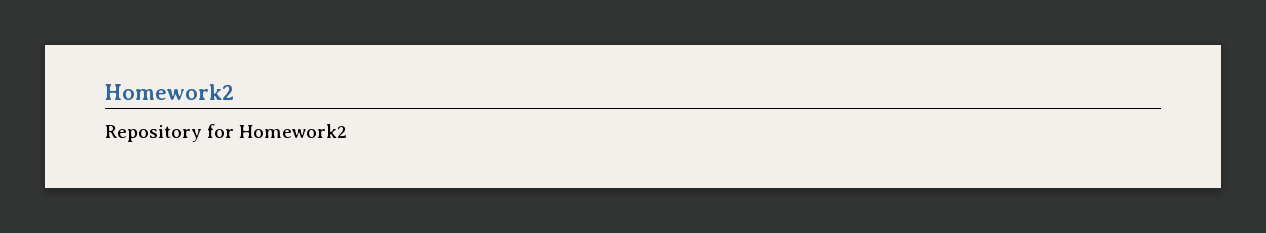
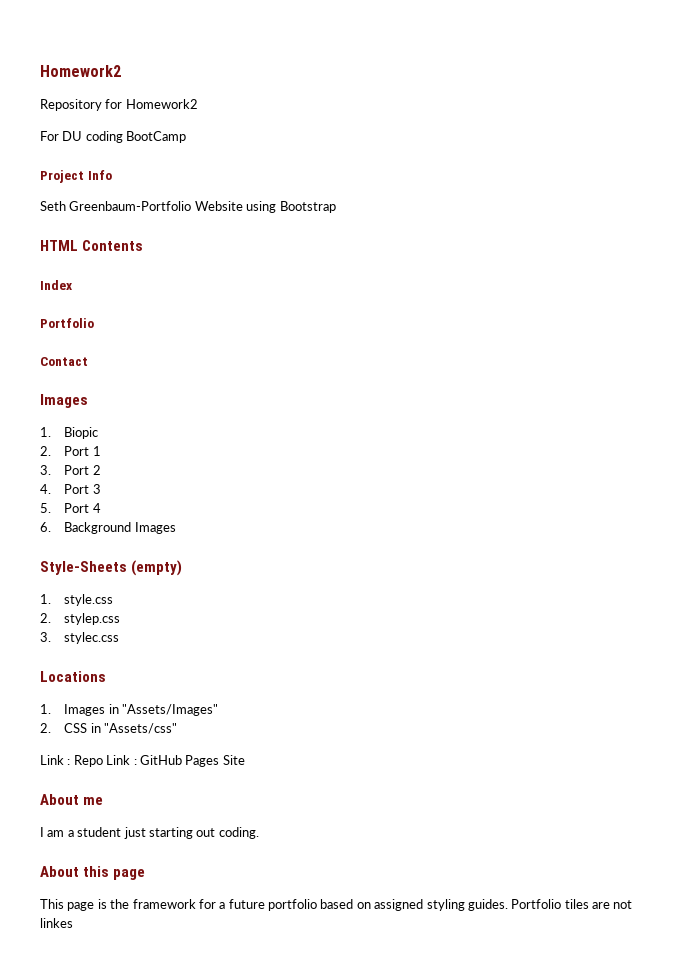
(348, 131) none -> [40,131,187,143] [40,170,112,183] [40,201,336,213] [40,240,144,251] [40,280,72,290] [40,318,94,328] [40,357,88,366] [40,394,88,408] [40,427,99,439] [40,446,101,456] [40,465,101,475] [40,484,101,494] [40,503,101,513] [40,522,176,534] [40,560,183,576] [40,594,114,606] [40,613,121,625] [40,632,120,644] [40,671,106,682] [40,704,219,716] [40,723,178,734] [40,755,245,767] [40,794,104,805] [40,827,259,839] [40,866,146,880] [40,899,633,911] [40,918,73,928] // For DU coding BootCamp // Project Info // Seth Greenbaum-Portfolio Website using Bootstrap // HTML Contents // Index // Portfolio // Contact // Images // 1. Biopic // 2. Port 1 // 3. Port 2 // 4. Port 3 // 5. Port 4 // 6. Background Images // Style-Sheets (empty) // 1. style.css // 2. stylep.css // 3. stylec.css // Locations // 1. Images in "Assets/Images" // 2. CSS in "Assets/css" // Link : Repo Link : GitHub Pages Site // About me // I am a student just starting out coding. // About this page // This page is the framework for a future portfolio based on assigned styling guides. Portfolio tiles are not linkes

